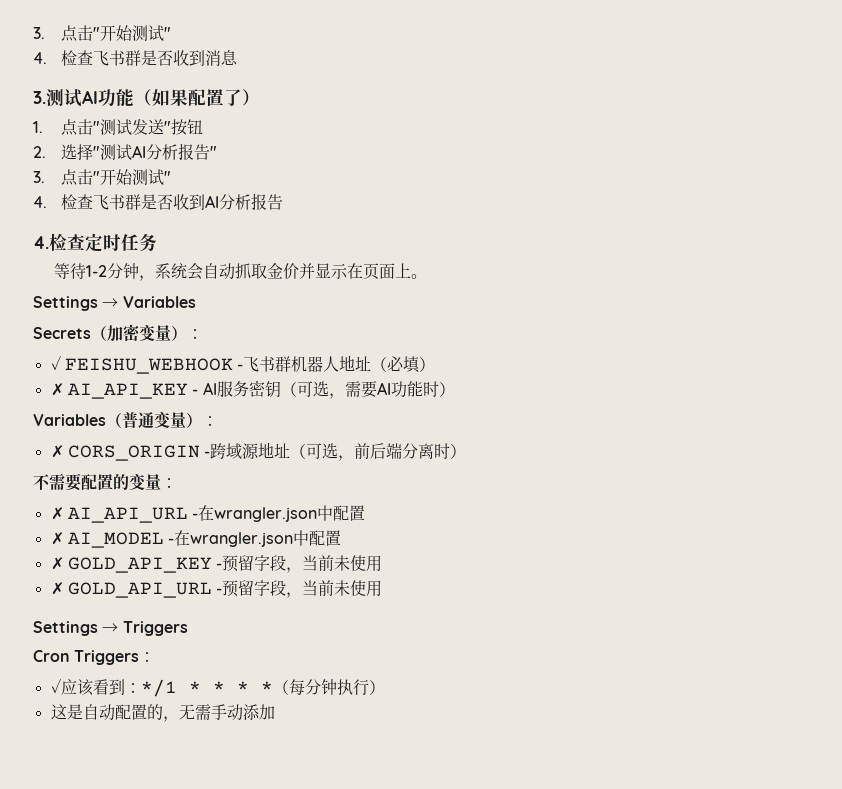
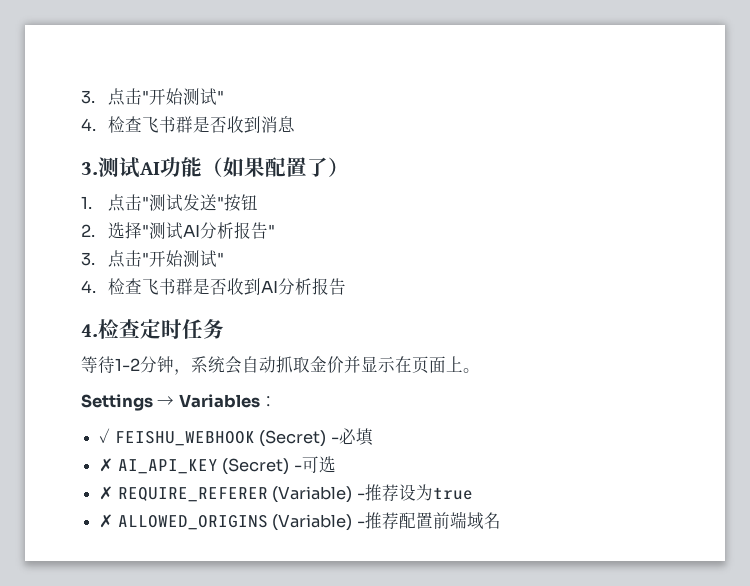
[33,324,187,342] // Secrets（加密变量） -> (260, 401) none
[237,355,388,372] -飞书群机器人地址（ -> [259,430,339,447] (Secret) -
[419,357,436,372] ） -> (374, 437) none
[192,380,455,399] [33,411,218,429] [50,442,467,461] [33,473,177,491] [50,505,366,523] [50,530,342,548] [50,555,383,573] [50,580,383,598] [33,621,188,636] [33,650,156,665] [50,678,385,697] [50,704,275,722] - AI服务密钥（可选，需要AI功能时） // Variables（普通变量）： // ✗ CORS_ORIGIN -跨域源地址（可选，前后端分离时） // 不需要配置的变量： // ✗ AI_API_URL -在wrangler.json中配置 // ✗ AI_MODEL -在wrangler.json中配置 // ✗ GOLD_API_KEY -预留字段，当前未使用 // ✗ GOLD_API_URL -预留字段，当前未使用 // Settings → Triggers // Cron Triggers： // ✓应该看到：*/1 * * * *（每分钟执行） // 这是自动配置的，无需手动添加 -> [222,456,336,475] [99,484,473,503] [99,511,501,531] (Secret) -可选 // ✗ REQUIRE_REFERER (Variable) -推荐设为true // ✗ ALLOWED_ORIGINS (Variable) -推荐配置前端域名

